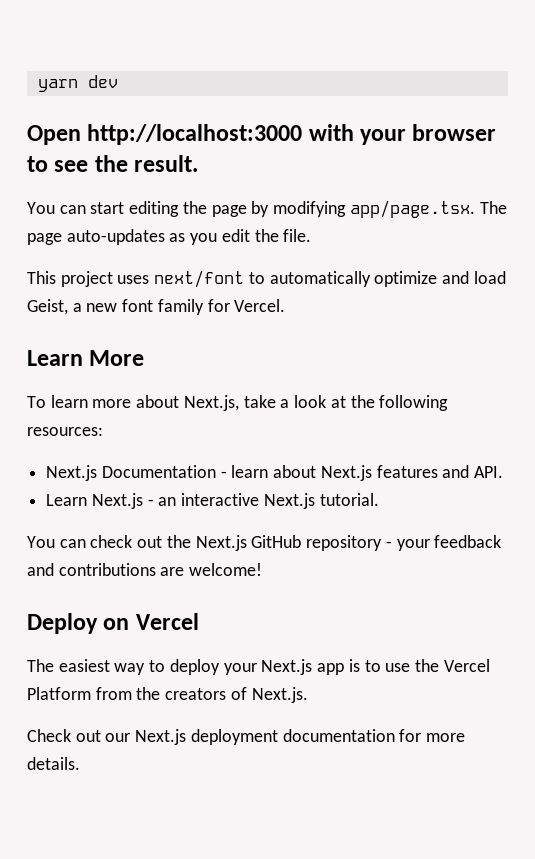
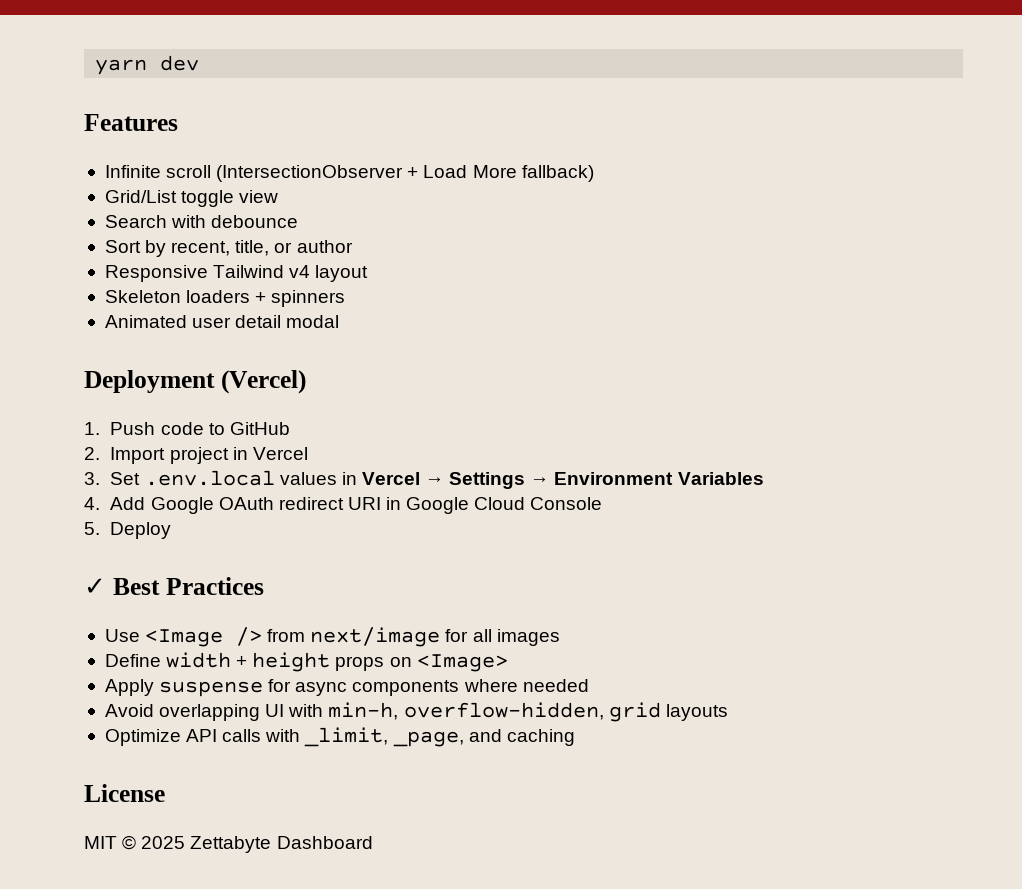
[27,124,497,145] [27,155,199,172] [27,200,507,218] [27,229,312,245] [27,270,506,288] [27,299,286,315] [27,350,145,366] [27,395,449,411] [27,427,103,436] [46,465,504,481] [46,493,379,509] [27,535,502,551] [27,563,263,576] [27,613,199,634] [27,659,490,675] [27,687,308,703] [27,729,466,745] [27,757,80,770] Open http://localhost:3000 with your browser to see the result. // You can start editing the page by modifying app/page.tsx. The page auto-updates as you edit the file. // This project uses next/font to automatically optimize and load Geist, a new font family for Vercel. // Learn More // To learn more about Next.js, take a look at the following resources: // Next.js Documentation - learn about Next.js features and API. // Learn Next.js - an interactive Next.js tutorial. // You can check out the Next.js GitHub repository - your feedback and contributions are welcome! // Deploy on Vercel // The easiest way to deploy your Next.js app is to use the Vercel Platform from the creators of Next.js. // Check out our Next.js deployment documentation for more details. -> [84,114,178,131] [104,165,594,182] [104,190,279,207] [104,215,299,228] [104,240,353,257] [104,265,369,282] [104,290,346,307] [104,315,340,328] [84,370,306,394] [84,422,290,435] [84,447,308,464] [84,470,764,489] [84,497,603,514] [84,522,172,539] [84,577,264,595] [104,627,560,647] [104,652,508,672] [104,679,589,697] [104,702,728,722] [104,727,575,747] [84,784,165,802] [84,835,373,853] Features // Infinite scroll (IntersectionObserver + Load More fallback) // Grid/List toggle view // Search with debounce // Sort by recent, title, or author // Responsive Tailwind v4 layout // Skeleton loaders + spinners // Animated user detail modal // Deployment (Vercel) // 1. Push code to GitHub // 2. Import project in Vercel // 3. Set .env.local values in Vercel → Settings → Environment Variables // 4. Add Google OAuth redirect URI in Google Cloud Console // 5. Deploy // ✓ Best Practices // Use <Image /> from next/image for all images // Define width + height props on <Image> // Apply suspense for async components where needed // Avoid overlapping UI with min-h, overflow-hidden, grid layouts // Optimize API calls with _limit, _page, and caching // License // MIT © 2025 Zettabyte Dashboard

